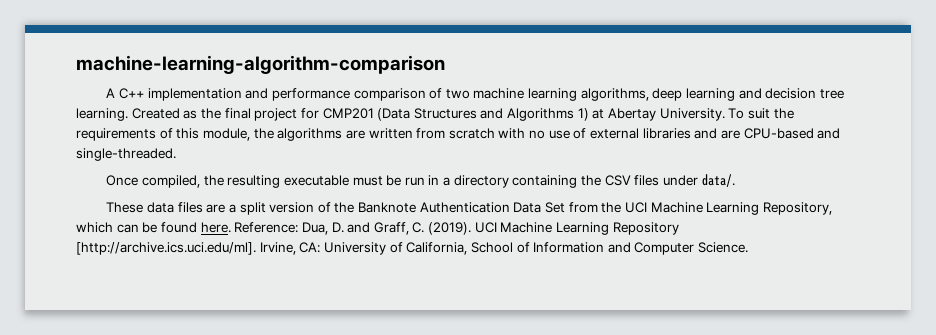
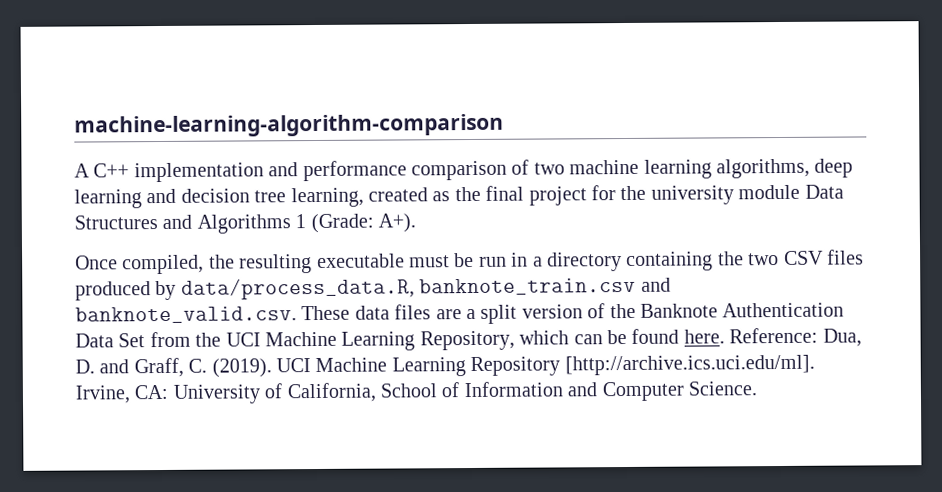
[76,108,180,121] learning. Created -> [290,187,428,208] learning, created
[322,108,794,121] [76,128,841,141] [76,148,176,161] CMP201 (Data Structures and Algorithms 1) at Abertay University. To suit the requirements of this module, the algorithms are written from scratch with no use of external libraries and are CPU-based and single-threaded. -> [620,184,844,205] [74,213,416,234] the university module Data Structures and Algorithms 1 (Grade: A+).
(602, 180) none -> [748,253,780,266] two
[662,174,735,187] under data/. // -> [75,277,671,301] [75,306,297,324] produced by data/process_data.R, banknote_train.csv and banknote_valid.csv.

